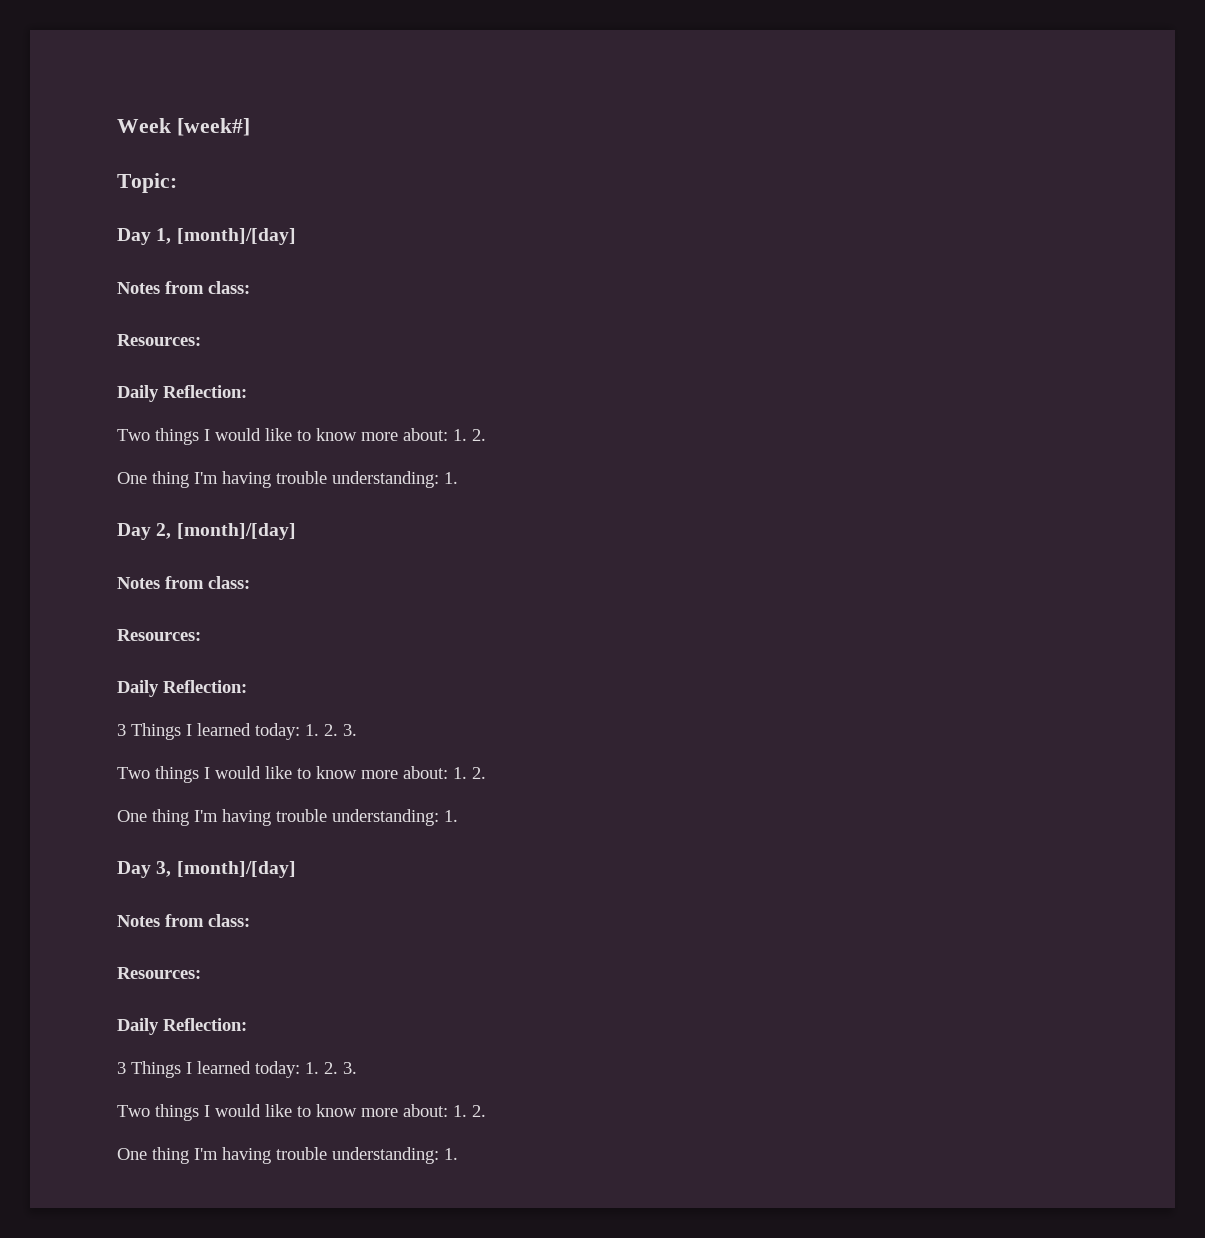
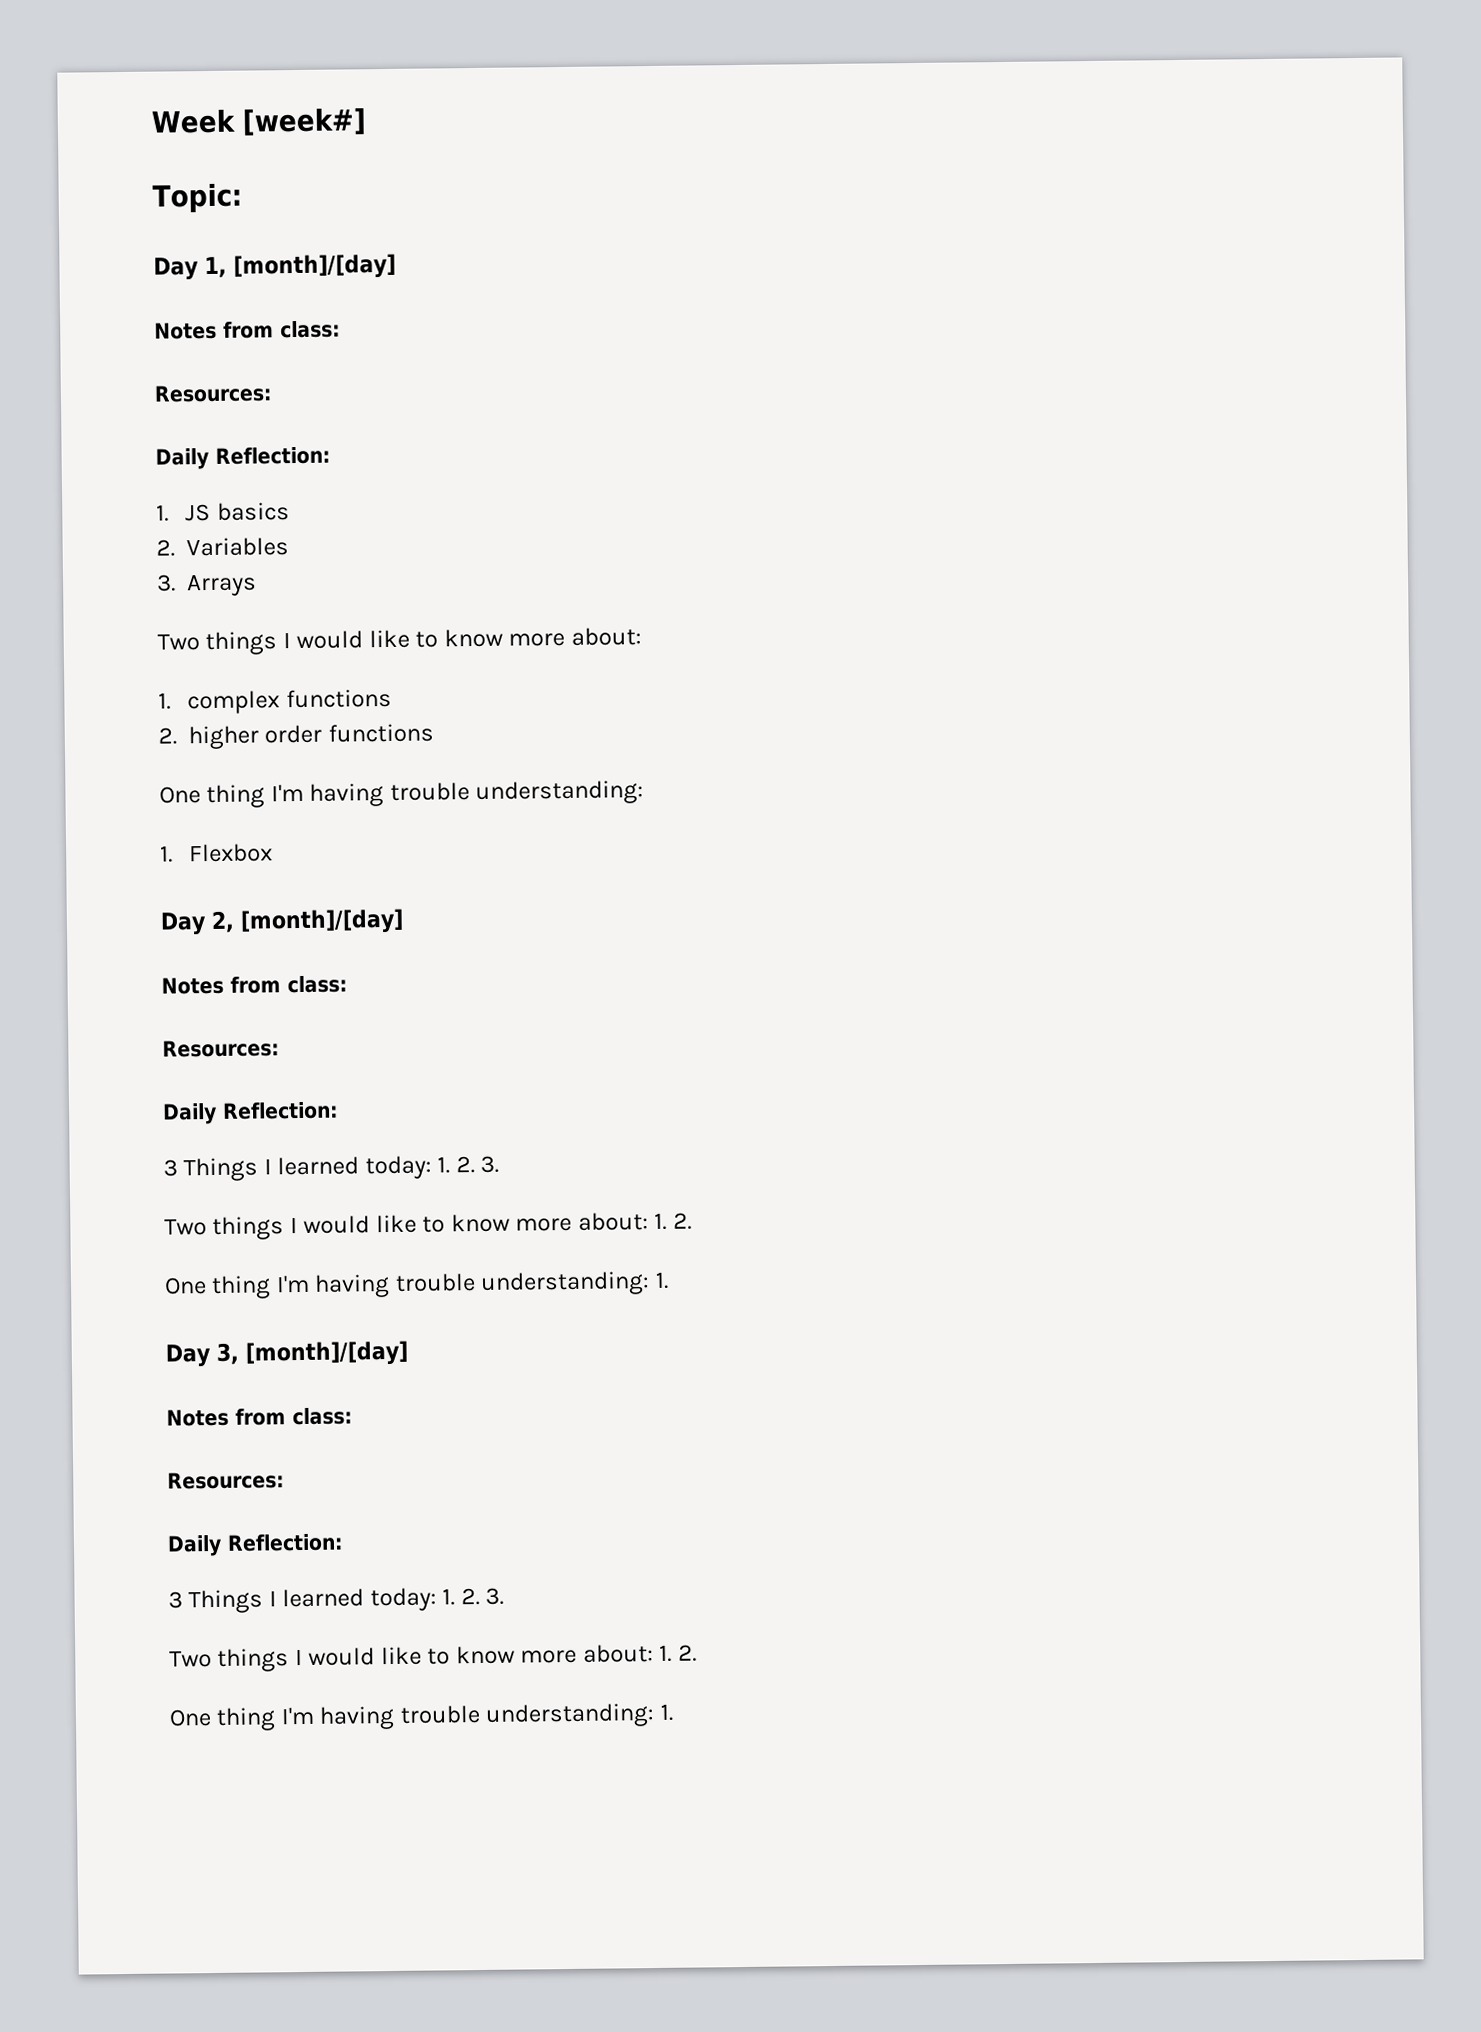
[117,428,486,445] [117,471,458,488] // Two things I would like to know more about: 1. 2. // One thing I'm having trouble understanding: 1. -> [156,502,290,522] [156,537,289,557] [156,573,257,597] [157,627,642,656] [158,688,392,715] [158,723,434,750] [159,780,645,809] [160,843,274,863] // 1. JS basics // 2. Variables // 3. Arrays // Two things I would like to know more about: // 1. complex functions // 2. higher order functions // One thing I'm having trouble understanding: // 1. Flexbox

